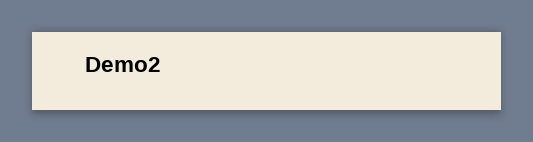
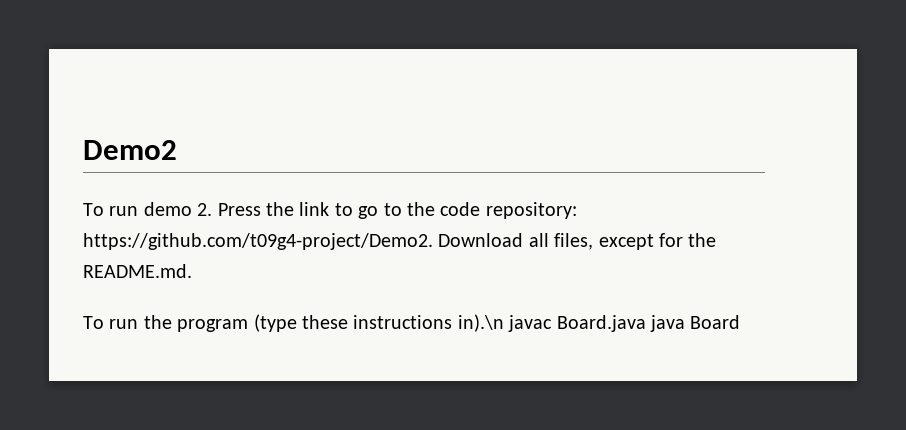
(161, 64) none -> [83,202,577,219] [83,233,717,250] [83,264,192,278] [83,314,741,332] // To run demo 2. Press the link to go to the code repository: https://github.com/t09g4-project/Demo2. Download all files, except for the README.md. // To run the program (type these instructions in).\n javac Board.java java Board

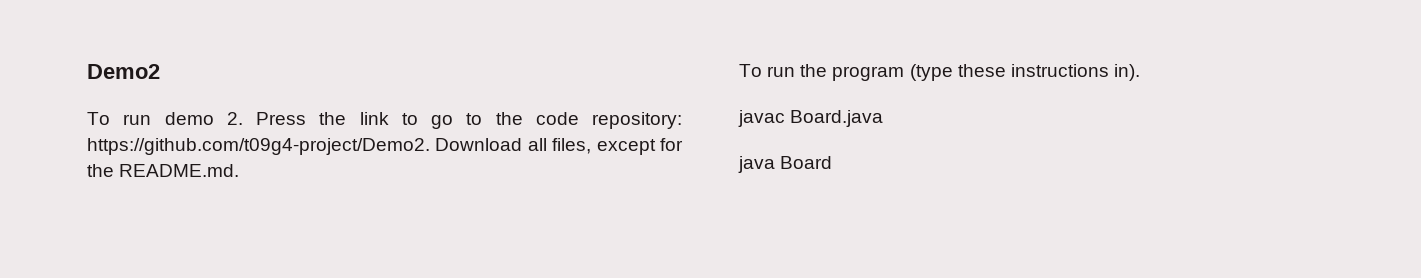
[457,314,504,332] in).\n -> [1113,64,1140,81] in). //
(646, 323) none -> (884, 118) //

